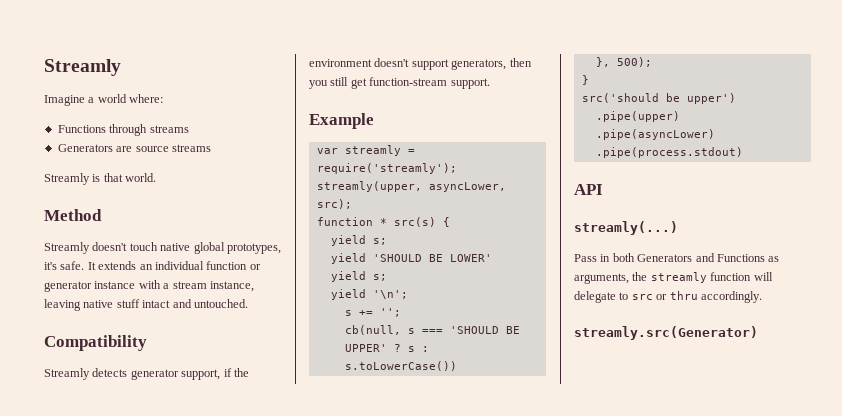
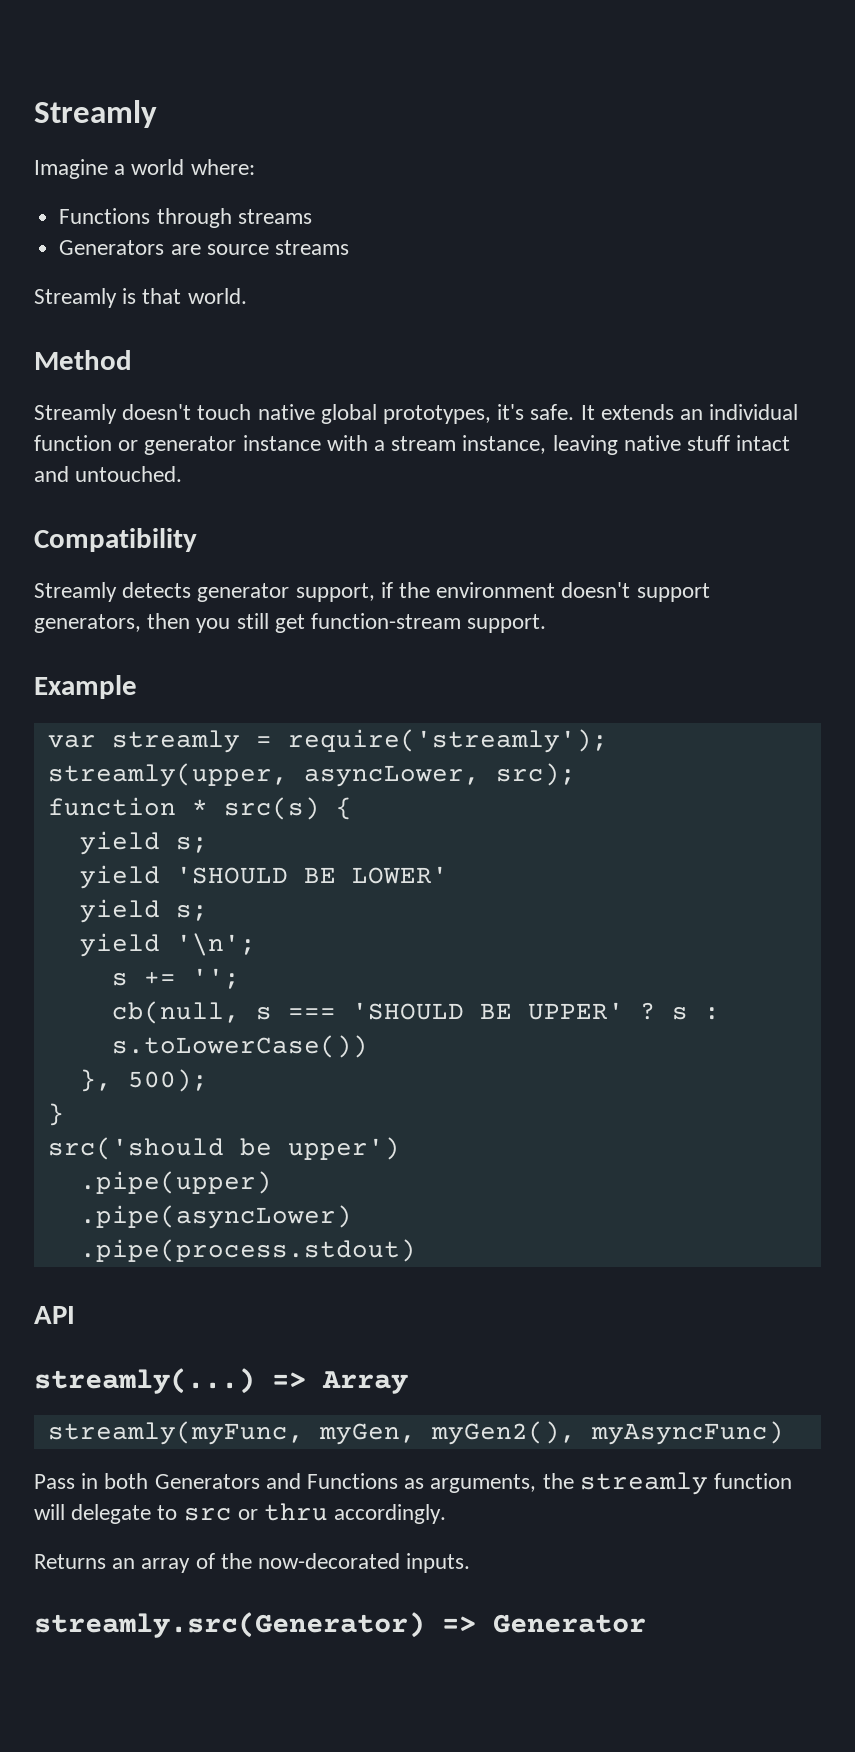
(678, 228) none -> [272,1371,408,1394] [47,1421,784,1445] => Array // streamly(myFunc, myGen, myGen2(), myAsyncFunc)
(762, 297) none -> [34,1553,471,1573] // Returns an array of the now-decorated inputs.
(758, 333) none -> [442,1614,646,1633] => Generator

